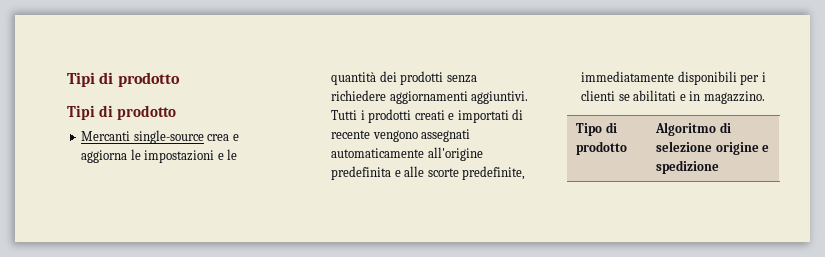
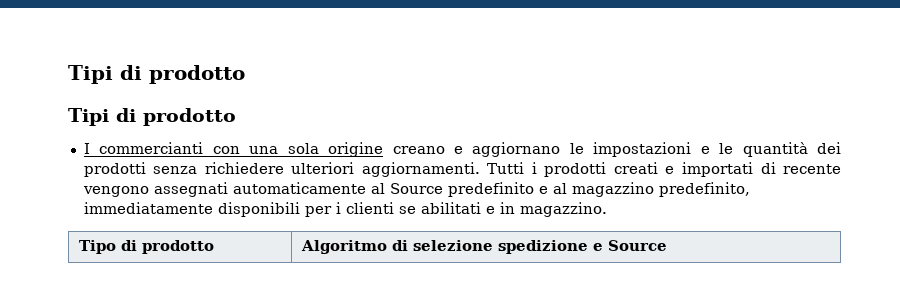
[81,130,239,144] [81,150,128,163] Mercanti single-source crea e aggiorna -> [83,142,561,157] I commercianti con una sola origine creano e aggiornano
[389,91,529,104] aggiornamenti aggiuntivi. -> [291,162,480,177] ulteriori aggiornamenti.
[427,147,483,161] [331,166,526,180] all'origine predefinita e alle scorte predefinite, -> [370,182,750,197] al Source predefinito e al magazzino predefinito,
[715,142,770,155] [656,160,720,174] origine e spedizione -> [497,240,667,254] spedizione e Source

